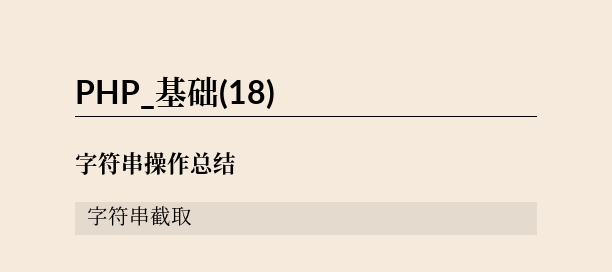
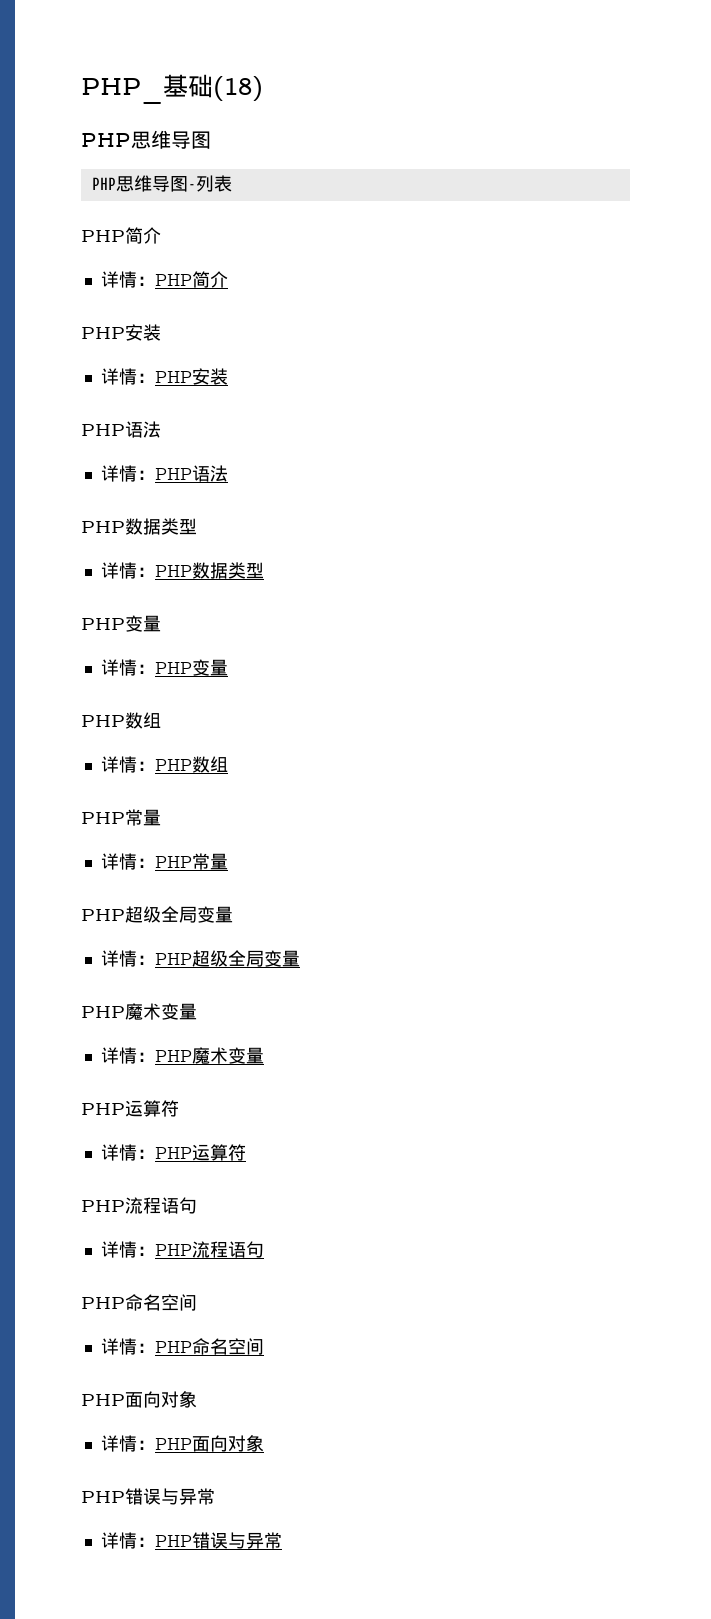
[75,152,236,175] [87,206,192,227] 字符串操作总结 // 字符串截取 -> [81,130,211,149] [91,175,232,192] [81,227,161,244] [100,271,228,288] [81,324,161,341] [100,368,228,385] [81,421,161,438] [100,465,228,482] [81,518,197,535] [100,562,264,579] [81,615,161,632] [100,659,228,676] [81,712,161,729] [100,756,228,773] [81,809,161,826] [100,853,228,870] [81,906,233,923] [100,950,300,967] [81,1003,197,1020] [100,1047,264,1064] [81,1100,179,1117] [100,1144,246,1161] [81,1197,197,1214] [100,1241,264,1258] [81,1294,197,1311] [100,1338,264,1355] [81,1391,197,1408] [100,1435,264,1452] [81,1488,215,1505] [100,1532,282,1549] PHP思维导图 // PHP思维导图-列表 // PHP简介 // 详情：PHP简介 // PHP安装 // 详情：PHP安装 // PHP语法 // 详情：PHP语法 // PHP数据类型 // 详情：PHP数据类型 // PHP变量 // 详情：PHP变量 // PHP数组 // 详情：PHP数组 // PHP常量 // 详情：PHP常量 // PHP超级全局变量 // 详情：PHP超级全局变量 // PHP魔术变量 // 详情：PHP魔术变量 // PHP运算符 // 详情：PHP运算符 // PHP流程语句 // 详情：PHP流程语句 // PHP命名空间 // 详情：PHP命名空间 // PHP面向对象 // 详情：PHP面向对象 // PHP错误与异常 // 详情：PHP错误与异常

